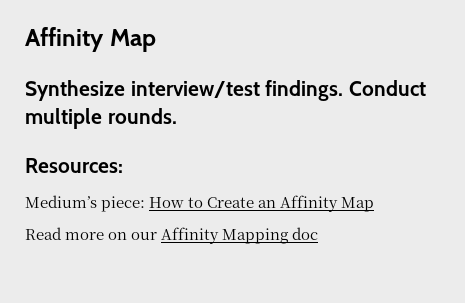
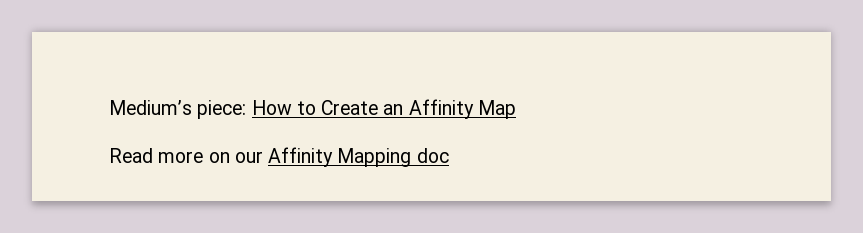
[25,27,156,52] [25,80,427,101] [25,108,177,129] [25,158,123,173] Affinity Map // Synthesize interview/test findings. Conduct multiple rounds. // Resources: // -> (109, 107) none

